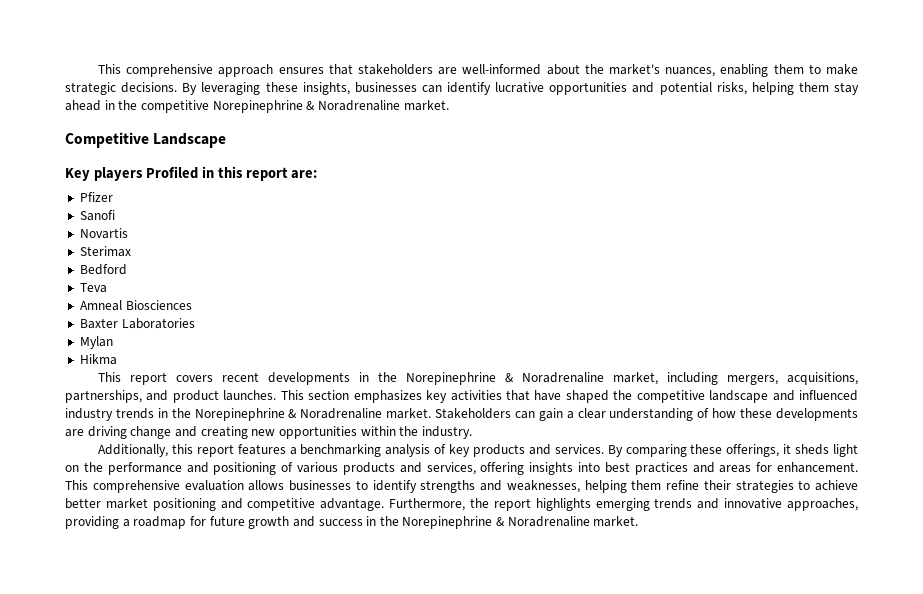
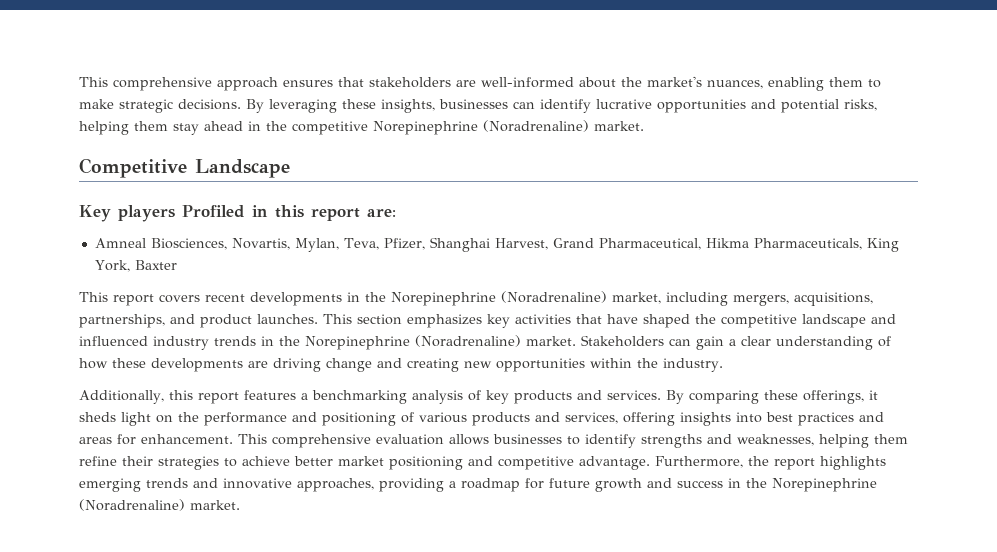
[306,100,400,111] & Noradrenaline -> [483,120,589,132] (Noradrenaline)
[79,192,113,202] [79,210,115,221] [79,228,128,239] [79,246,131,257] [79,264,127,275] [79,283,107,293] [79,300,192,311] [79,318,195,329] [79,336,113,349] [79,354,117,365] Pfizer // Sanofi // Novartis // Sterimax // Bedford // Teva // Amneal Biosciences // Baxter Laboratories // Mylan // Hikma -> [94,237,899,252] [94,260,177,272] Amneal Biosciences, Novartis, Mylan, Teva, Pfizer, Shanghai Harvest, Grand Pharmaceutical, Hikma Pharmaceuticals, King York, Baxter
[504,372,604,383] & Noradrenaline -> [501,291,607,303] (Noradrenaline)
[288,408,383,419] & Noradrenaline -> [415,335,521,347] (Noradrenaline)
[496,516,590,527] & Noradrenaline -> [79,499,185,511] (Noradrenaline)

